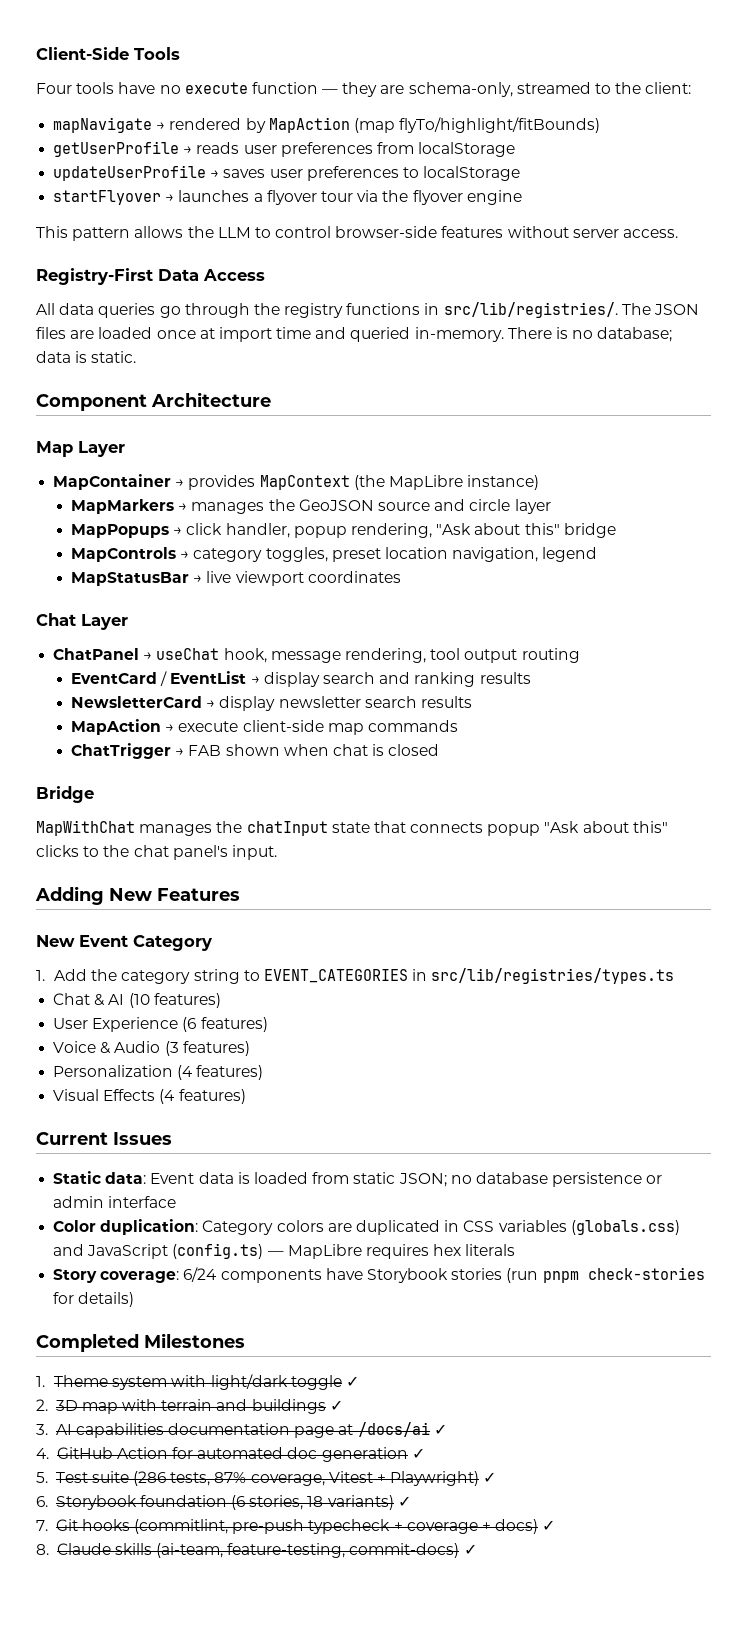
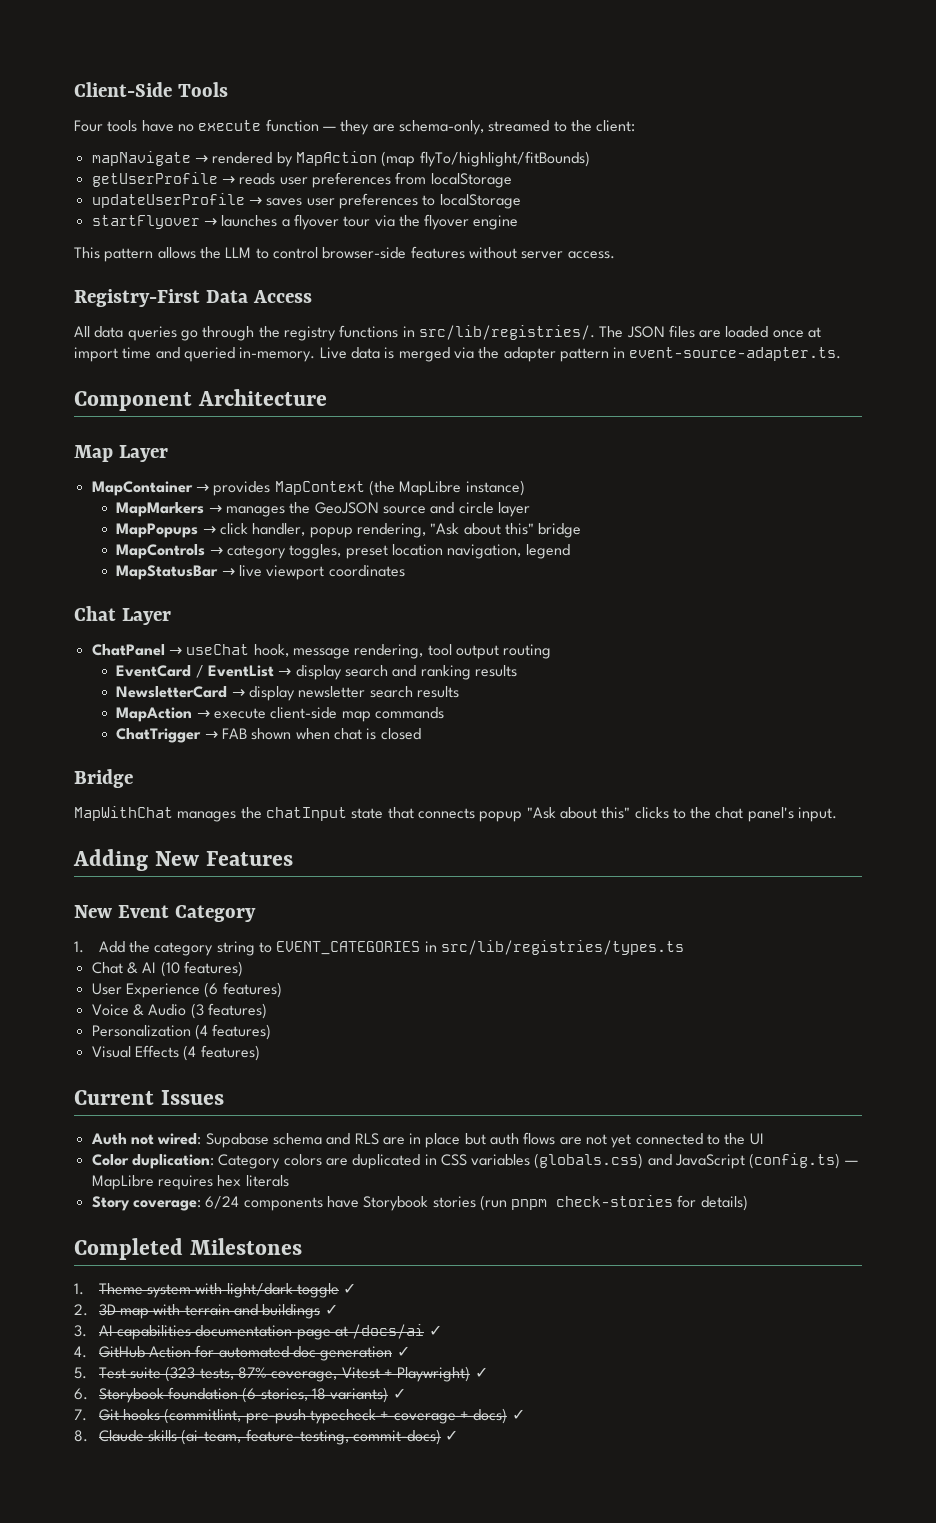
[507,327,673,342] [36,351,137,363] There is no database; data is static. -> [319,347,842,362] Live data is merged via the adapter pattern in event-source-adapter.ts.
[53,1171,663,1187] [53,1196,177,1208] Static data: Event data is loaded from static JSON; no database persistence or admin interface -> [90,1132,764,1148] Auth not wired: Supabase schema and RLS are in place but auth flows are not yet connected to the UI
[133,1471,167,1486] (286 -> [165,1366,196,1382] (323

